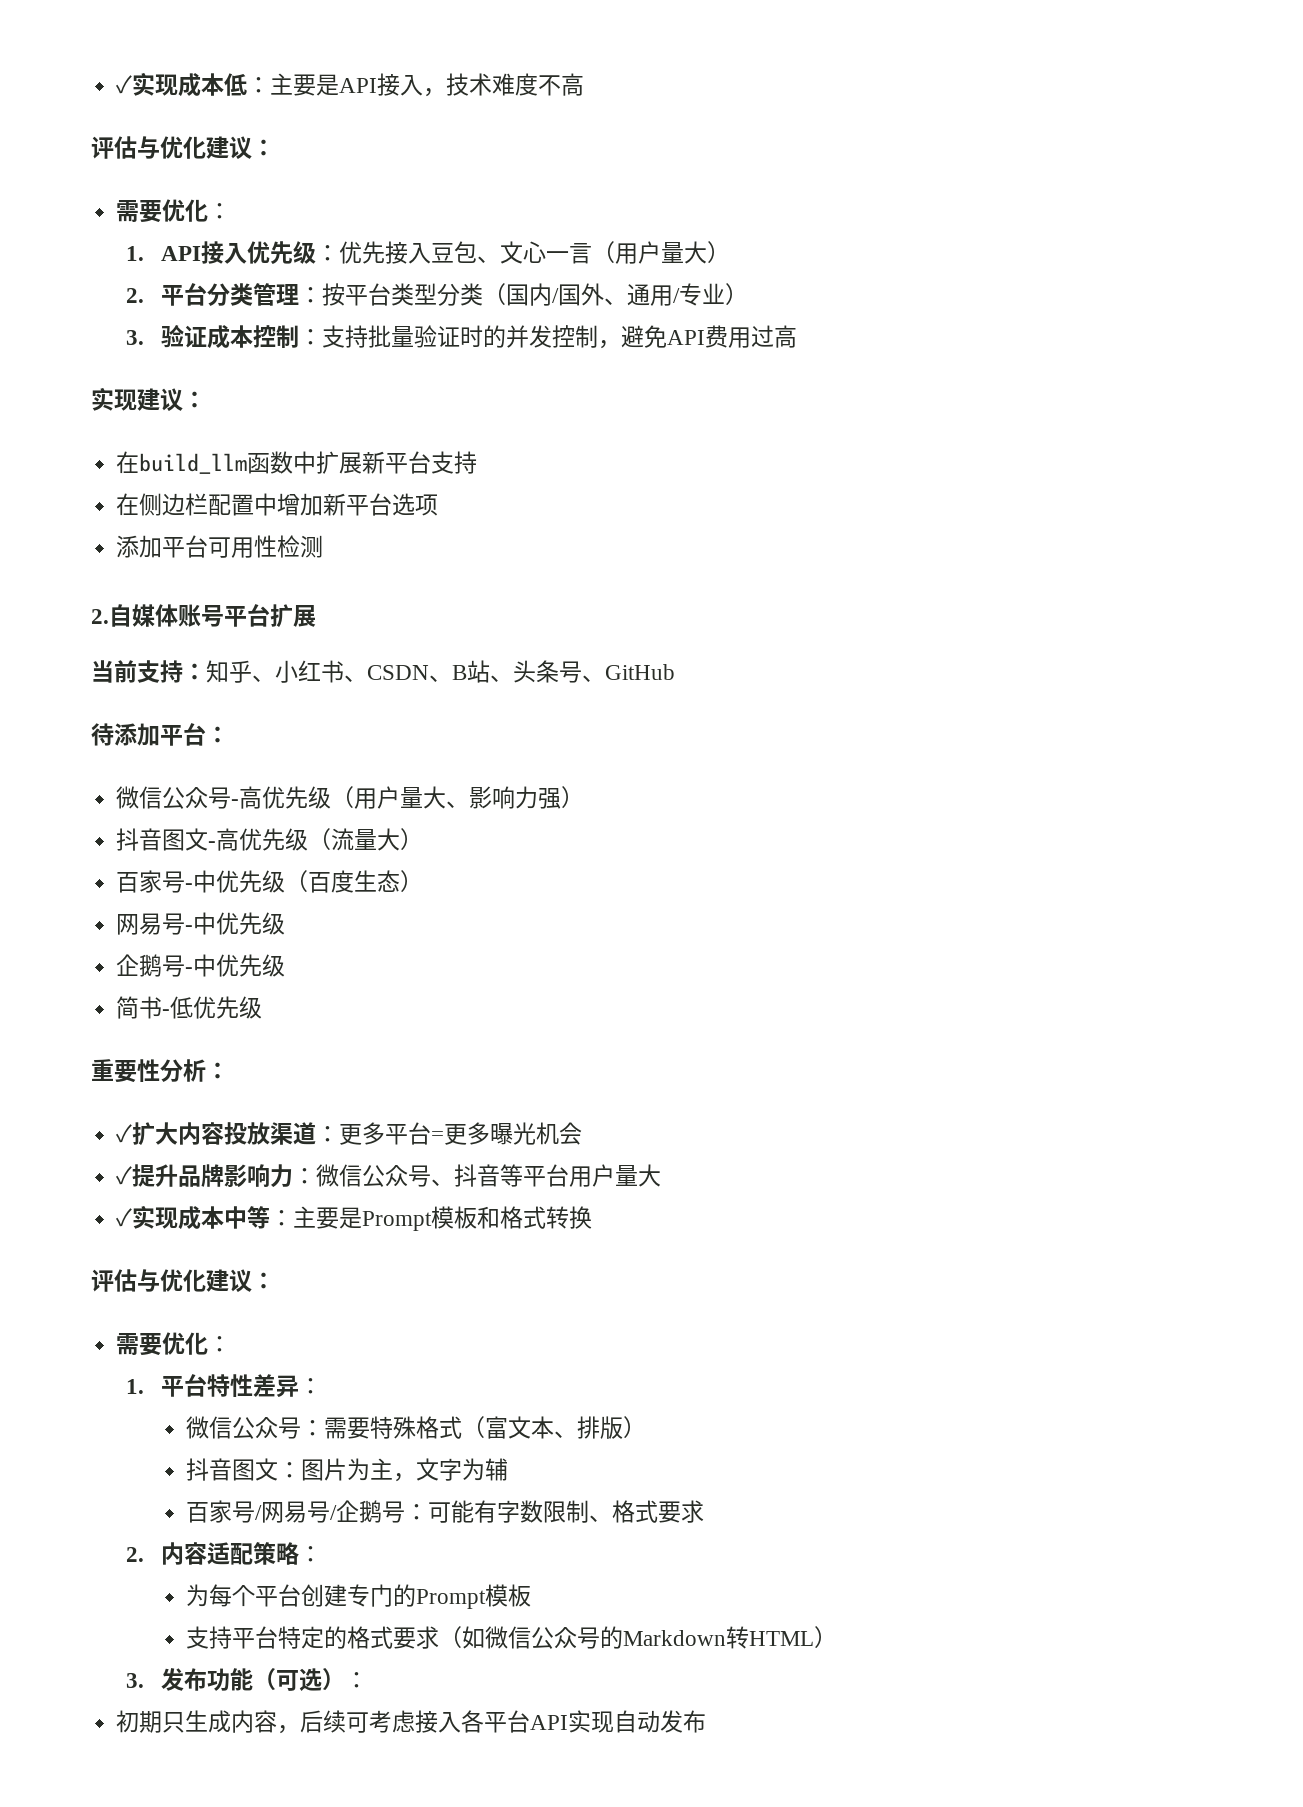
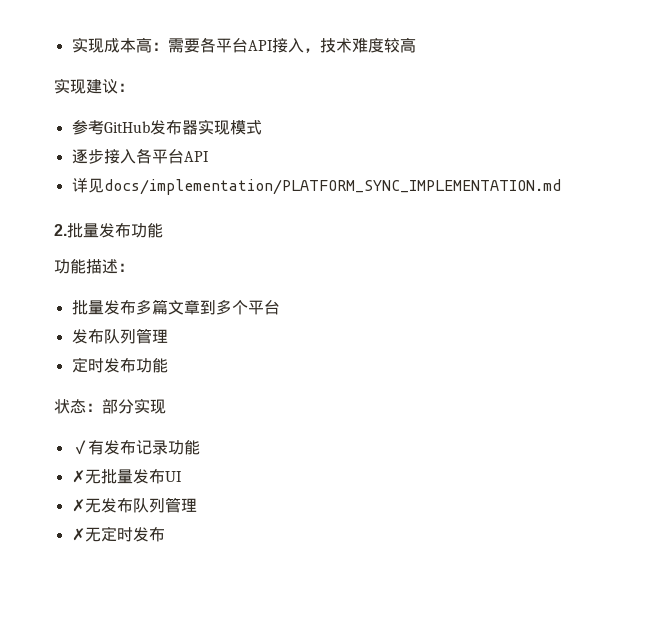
[116,72,340,97] ✓实现成本低：主要是 -> [71,37,248,53] 实现成本高：需要各平台
[538,73,585,96] [91,136,275,160] [116,199,232,223] [126,241,731,265] [126,283,749,306] [126,324,798,349] [91,387,206,412] [116,451,478,474] [116,493,439,516] [116,535,324,558] [91,604,316,628] [91,660,675,683] [91,723,229,746] [116,786,585,809] [116,828,424,851] [116,870,424,893] [116,912,286,935] [116,954,286,977] [116,996,263,1019] [91,1059,229,1083] [116,1122,583,1146] [116,1164,662,1188] [116,1205,593,1231] [91,1269,275,1293] [116,1332,232,1356] [126,1374,323,1398] [186,1416,647,1439] [186,1458,509,1482] [186,1500,705,1523] [126,1542,323,1565] [186,1584,532,1609] [186,1626,838,1649] [126,1668,369,1691] [116,1710,661,1734] 不高 // 评估与优化建议： // 需要优化： // 1. API接入优先级：优先接入豆包、文心一言（用户量大） // 2.平台分类管理：按平台类型分类（国内/国外、通用/专业） // 3.验证成本控制：支持批量验证时的并发控制，避免API费用过高 // 实现建议： // 在build_llm函数中扩展新平台支持 // 在侧边栏配置中增加新平台选项 // 添加平台可用性检测 // 2.自媒体账号平台扩展 // 当前支持：知乎、小红书、CSDN、B站、头条号、GitHub // 待添加平台： // 微信公众号-高优先级（用户量大、影响力强） // 抖音图文-高优先级（流量大） // 百家号-中优先级（百度生态） // 网易号-中优先级 // 企鹅号-中优先级 // 简书-低优先级 // 重要性分析： // ✓扩大内容投放渠道：更多平台=更多曝光机会 // ✓提升品牌影响力：微信公众号、抖音等平台用户量大 // ✓实现成本中等：主要是Prompt模板和格式转换 // 评估与优化建议： // 需要优化： // 1.平台特性差异： // 微信公众号：需要特殊格式（富文本、排版） // 抖音图文：图片为主，文字为辅 // 百家号/网易号/企鹅号：可能有字数限制、格式要求 // 2.内容适配策略： // 为每个平台创建专门的Prompt模板 // 支持平台特定的格式要求（如微信公众号的Markdown转HTML） // 3.发布功能（可选）： // 初期只生成内容，后续可考虑接入各平台API实现自动 -> [383,37,416,53] [54,78,134,94] [71,119,262,135] [71,148,209,164] [71,178,561,195] [54,222,163,238] [54,259,134,274] [71,299,280,315] [71,328,168,344] [71,357,168,373] [54,398,166,414] [71,439,200,455] [71,468,182,484] [71,497,197,513] [71,526,133,542] 较高 // 实现建议： // 参考GitHub发布器实现模式 // 逐步接入各平台API // 详见docs/implementation/PLATFORM_SYNC_IMPLEMENTATION.md // 2.批量发布功能 // 功能描述： // 批量发布多篇文章到多个平台 // 发布队列管理 // 定时发布功能 // 状态：部分实现 // ✓有发布记录功能 // ✗无批量发布UI // ✗无发布队列管理 // ✗无定时

